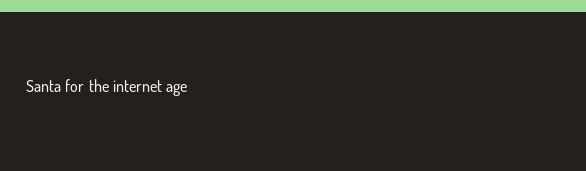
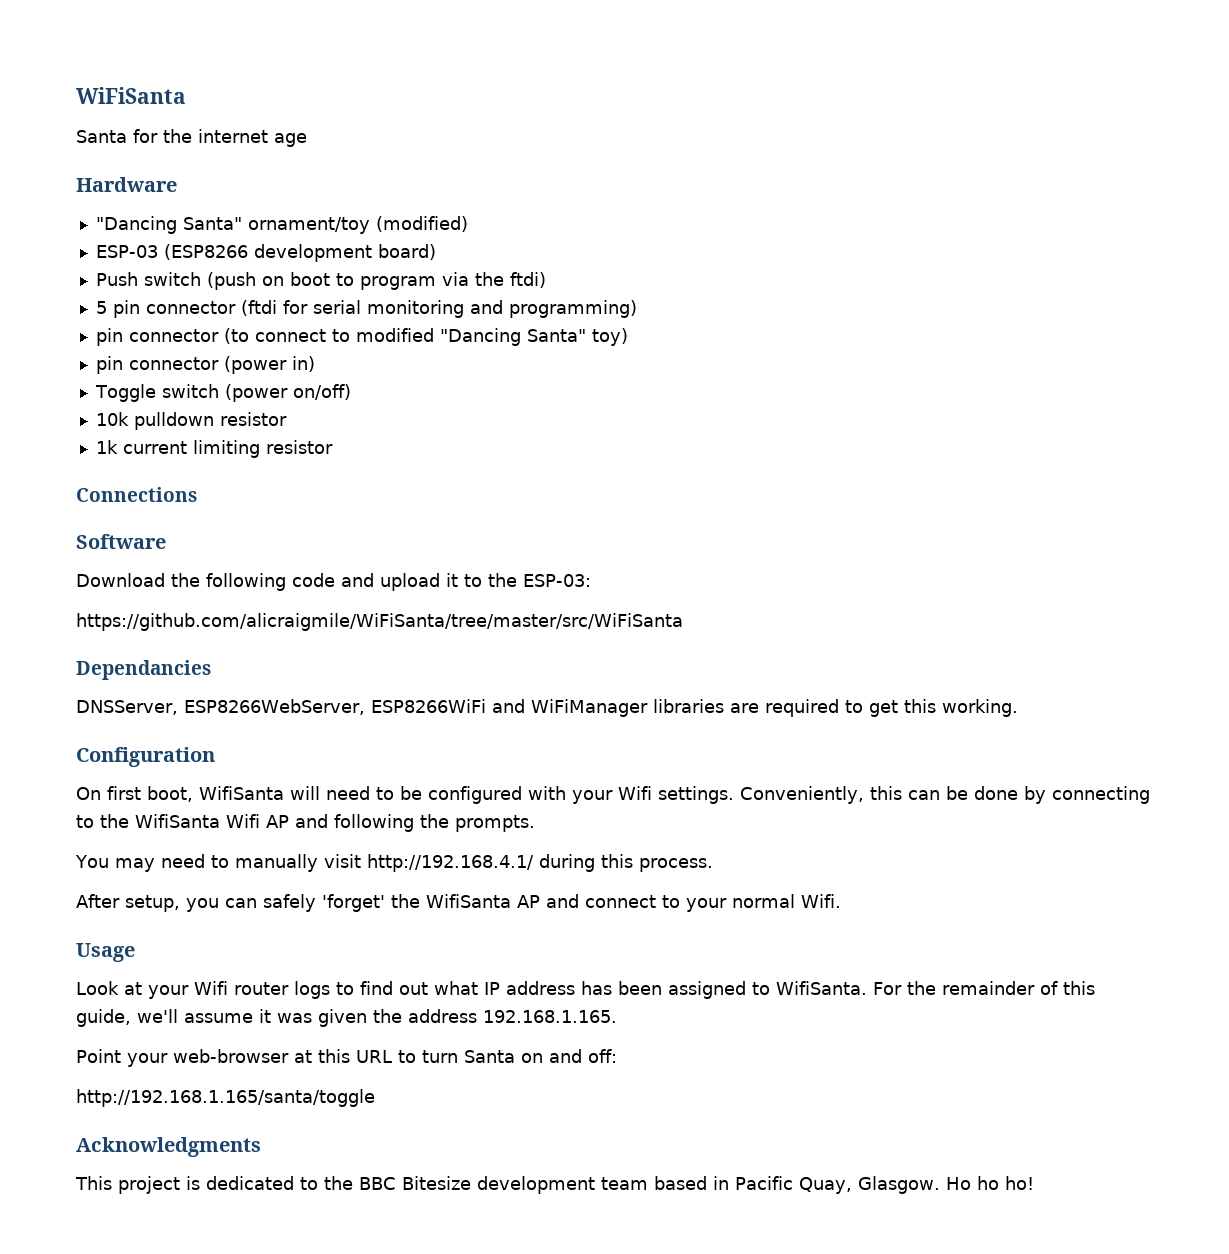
(26, 86) none -> [76,87,186,104] WiFiSanta //
(188, 89) none -> [76,177,177,192] [95,216,468,234] [95,244,436,262] [95,272,546,290] [95,300,637,318] [95,328,628,346] [95,356,315,374] [94,384,351,402] [95,412,287,430] [95,440,333,458] [76,487,197,502] [76,534,166,549] [76,573,591,591] [76,613,683,631] [76,660,211,680] [76,699,1018,717] [76,747,215,767] [76,786,1150,804] [76,814,535,832] [75,854,713,872] [76,894,841,912] [76,943,135,962] [76,981,1095,999] [76,1009,617,1027] [76,1049,617,1067] [76,1089,375,1107] [76,1137,261,1157] [75,1176,1034,1194] // Hardware // "Dancing Santa" ornament/toy (modified) // ESP-03 (ESP8266 development board) // Push switch (push on boot to program via the ftdi) // 5 pin connector (ftdi for serial monitoring and programming) // pin connector (to connect to modified "Dancing Santa" toy) // pin connector (power in) // Toggle switch (power on/off) // 10k pulldown resistor // 1k current limiting resistor // Connections // Software // Download the following code and upload it to the ESP-03: // https://github.com/alicraigmile/WiFiSanta/tree/master/src/WiFiSanta // Dependancies // DNSServer, ESP8266WebServer, ESP8266WiFi and WiFiManager libraries are required to get this working. // Configuration // On first boot, WifiSanta will need to be configured with your Wifi settings. Conveniently, this can be done by connecting to the WifiSanta Wifi AP and following the prompts. // You may need to manually visit http://192.168.4.1/ during this process. // After setup, you can safely 'forget' the WifiSanta AP and connect to your normal Wifi. // Usage // Look at your Wifi router logs to find out what IP address has been assigned to WifiSanta. For the remainder of this guide, we'll assume it was given the address 192.168.1.165. // Point your web-browser at this URL to turn Santa on and off: // http://192.168.1.165/santa/toggle // Acknowledgments // This project is dedicated to the BBC Bitesize development team based in Pacific Quay, Glasgow. Ho ho ho!

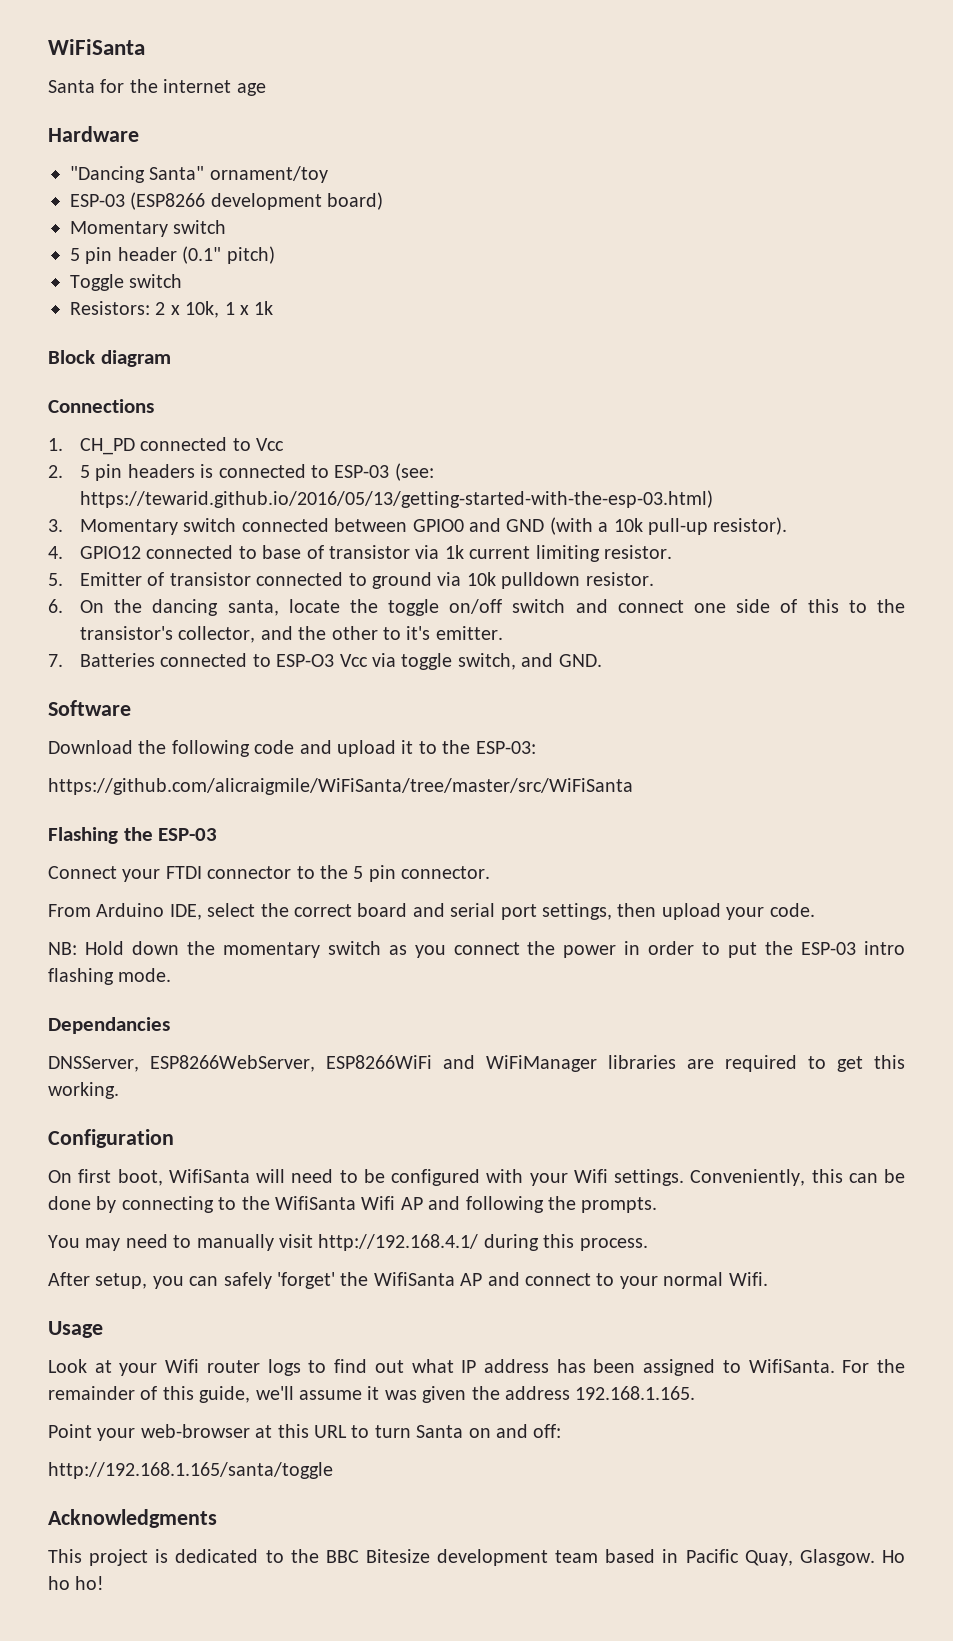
[375,216,468,232] (modified) -> (328, 174) none
[95,272,546,290] [95,300,637,318] [95,328,628,346] [95,356,315,374] [94,384,351,402] [95,412,287,430] [95,440,333,458] [76,487,197,502] Push switch (push on boot to program via the ftdi) // 5 pin connector (ftdi for serial monitoring and programming) // pin connector (to connect to modified "Dancing Santa" toy) // pin connector (power in) // Toggle switch (power on/off) // 10k pulldown resistor // 1k current limiting resistor // Connections -> [70,220,227,237] [70,246,275,264] [70,274,183,291] [70,301,274,318] [48,350,171,367] [48,399,154,413] [48,437,285,455] [48,463,434,481] [79,490,713,508] [48,517,788,535] [48,545,672,562] [48,572,654,589] [48,599,906,616] [79,626,503,643] [48,653,602,670] Momentary switch // 5 pin header (0.1" pitch) // Toggle switch // Resistors: 2 x 10k, 1 x 1k // Block diagram // Connections // 1. CH_PD connected to Vcc // 2. 5 pin headers is connected to ESP-03 (see: https://tewarid.github.io/2016/05/13/getting-started-with-the-esp-03.html) // 3. Momentary switch connected between GPIO0 and GND (with a 10k pull-up resistor). // 4. GPIO12 connected to base of transistor via 1k current limiting resistor. // 5. Emitter of transistor connected to ground via 10k pulldown resistor. // 6. On the dancing santa, locate the toggle on/off switch and connect one side of this to the transistor's collector, and the other to it's emitter. // 7. Batteries connected to ESP-O3 Vcc via toggle switch, and GND.
(683, 622) none -> [48,827,218,844] [48,865,491,882] [48,903,815,920] [48,941,906,958] [48,968,172,985] // Flashing the ESP-03 // Connect your FTDI connector to the 5 pin connector. // From Arduino IDE, select the correct board and serial port settings, then upload your code. // NB: Hold down the momentary switch as you connect the power in order to put the ESP-03 intro flashing mode.

